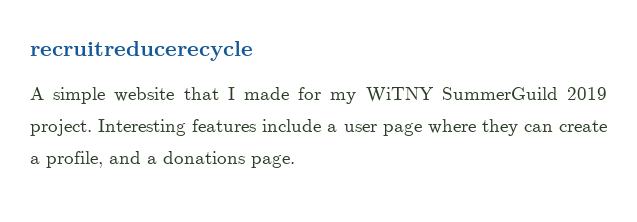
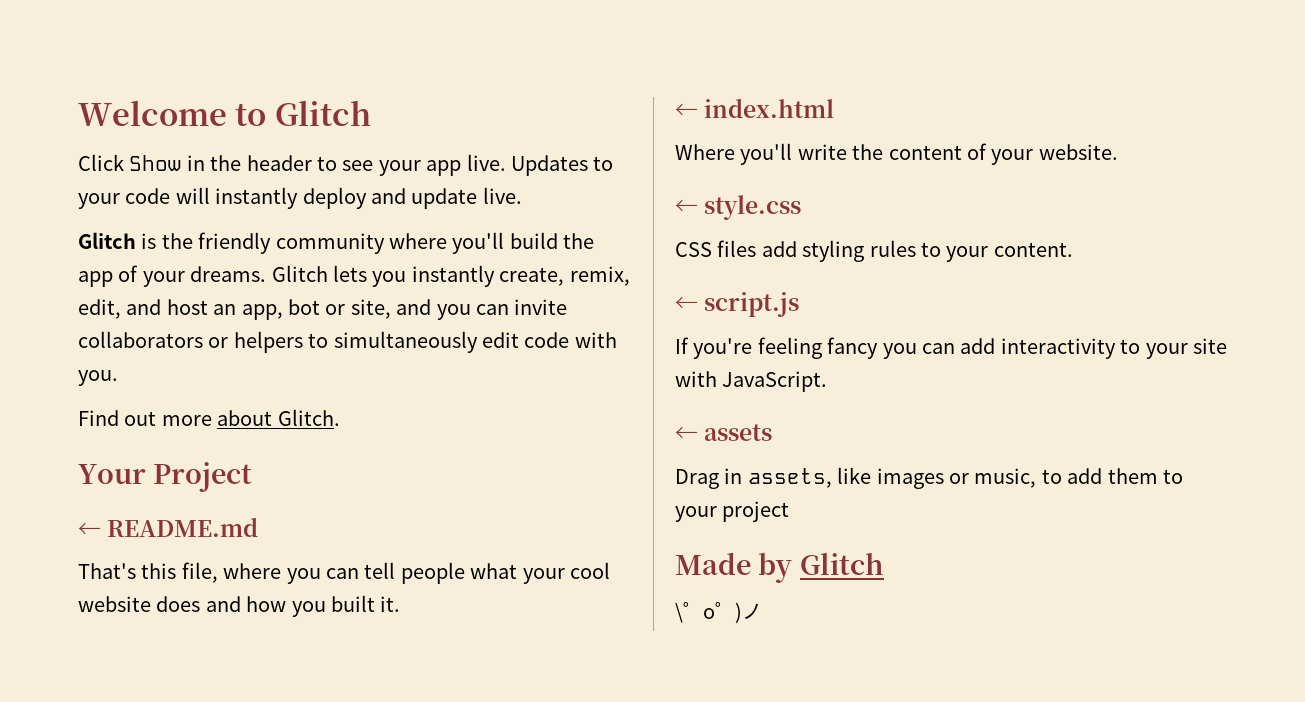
[30,41,253,61] [30,87,607,104] [30,119,608,136] [30,151,295,168] recruitreducerecycle // A simple website that I made for my WiTNY SummerGuild 2019 project. Interesting features include a user page where they can create a profile, and a donations page. -> [78,100,371,126] [78,154,614,176] [78,187,522,209] [78,232,595,254] [78,265,630,287] [78,299,568,320] [78,331,617,353] [78,370,118,386] [78,409,340,426] [78,462,253,492] [78,517,259,537] [78,562,610,584] [78,595,401,617] [675,98,835,118] [675,143,1118,165] [675,195,802,220] [675,240,1073,262] [675,292,800,317] [675,337,1227,359] [675,371,828,392] [675,424,773,441] [675,467,1183,489] [675,501,790,522] [675,552,884,583] [675,602,762,623] Welcome to Glitch // Click Show in the header to see your app live. Updates to your code will instantly deploy and update live. // Glitch is the friendly community where you'll build the app of your dreams. Glitch lets you instantly create, remix, edit, and host an app, bot or site, and you can invite collaborators or helpers to simultaneously edit code with you. // Find out more about Glitch. // Your Project // ← README.md // That's this file, where you can tell people what your cool website does and how you built it. // ← index.html // Where you'll write the content of your website. // ← style.css // CSS files add styling rules to your content. // ← script.js // If you're feeling fancy you can add interactivity to your site with JavaScript. // ← assets // Drag in assets, like images or music, to add them to your project // Made by Glitch // \゜o゜)ノ

